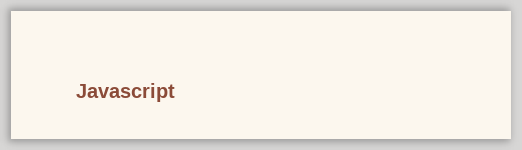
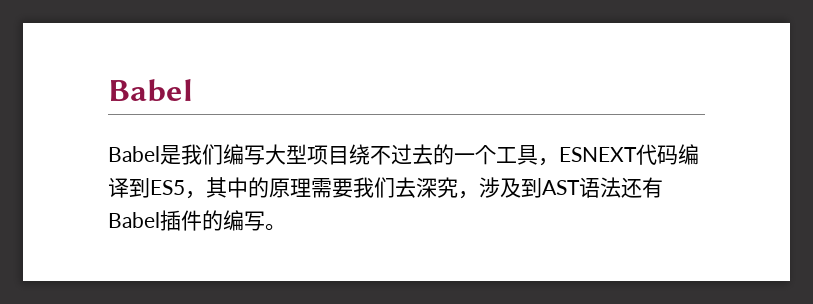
[76,83,175,102] Javascript -> [108,79,193,102] [108,144,699,166] [108,177,663,199] [108,210,286,231] Babel // Babel是我们编写大型项目绕不过去的一个工具，ESNEXT代码编译到ES5，其中的原理需要我们去深究，涉及到AST语法还有Babel插件的编写。

